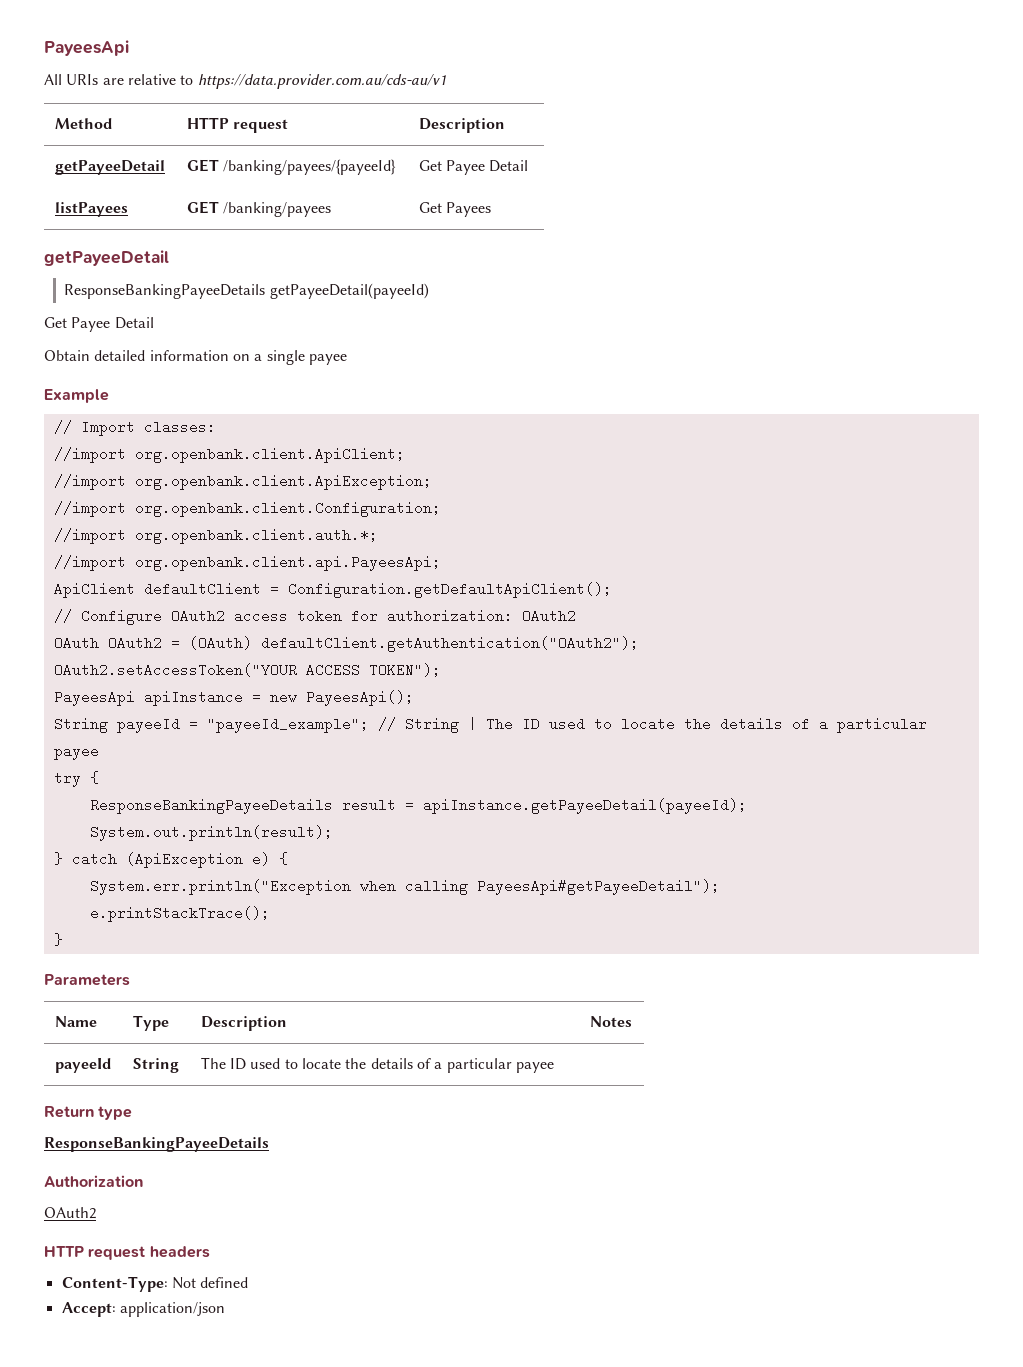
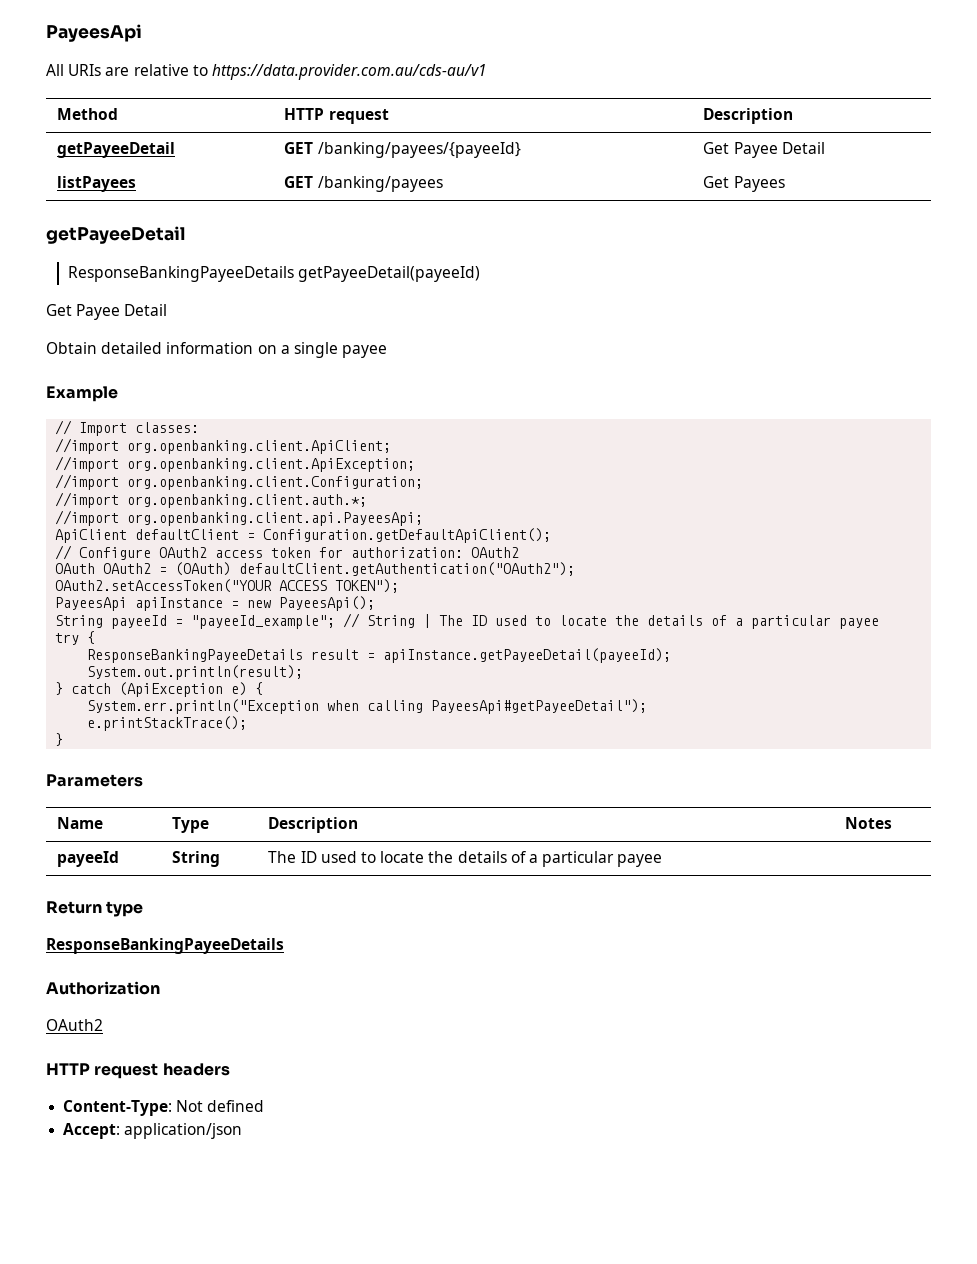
[134,447,405,463] [53,474,432,490] [53,501,441,517] [53,528,378,544] [53,555,441,571] org.openbank.client.ApiClient; // //import org.openbank.client.ApiException; // //import org.openbank.client.Configuration; // //import org.openbank.client.auth.*; // //import org.openbank.client.api.PayeesApi; -> [127,440,392,454] [55,456,416,472] [55,474,424,490] [55,492,368,508] [55,510,424,526] org.openbanking.client.ApiClient; // //import org.openbanking.client.ApiException; // //import org.openbanking.client.Configuration; // //import org.openbanking.client.auth.*; // //import org.openbanking.client.api.PayeesApi;

